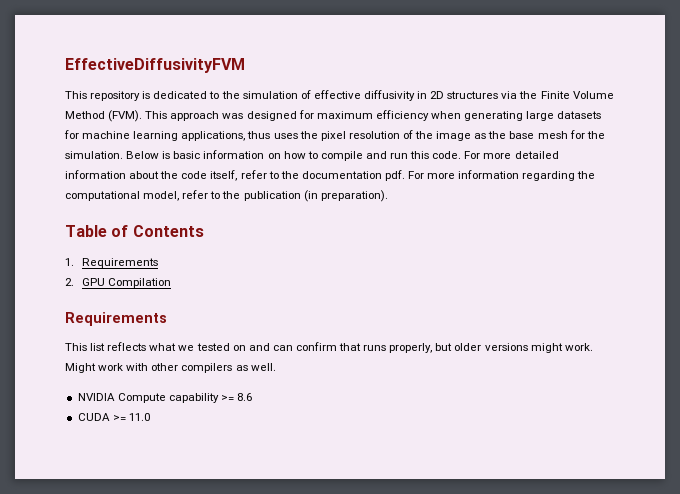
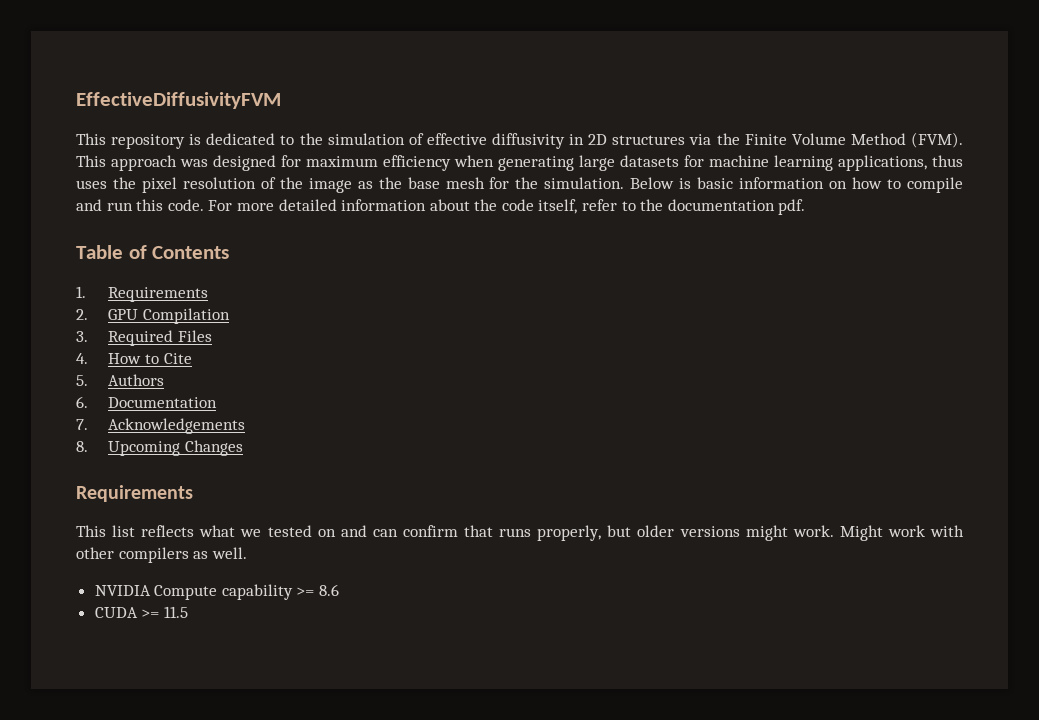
[408,170,596,181] [65,190,388,202] For more information regarding the computational model, refer to the publication (in preparation). -> (806, 207) none
(171, 283) none -> [76,330,212,346] [76,353,192,364] [76,374,165,386] [76,396,218,408] [76,418,246,434] [76,440,243,456] // 3. Required Files // 4. How to Cite // 5. Authors // 6. Documentation // 7. Acknowledgements // 8. Upcoming Changes
[128,413,150,421] 11.0 -> [163,606,188,618] 11.5

